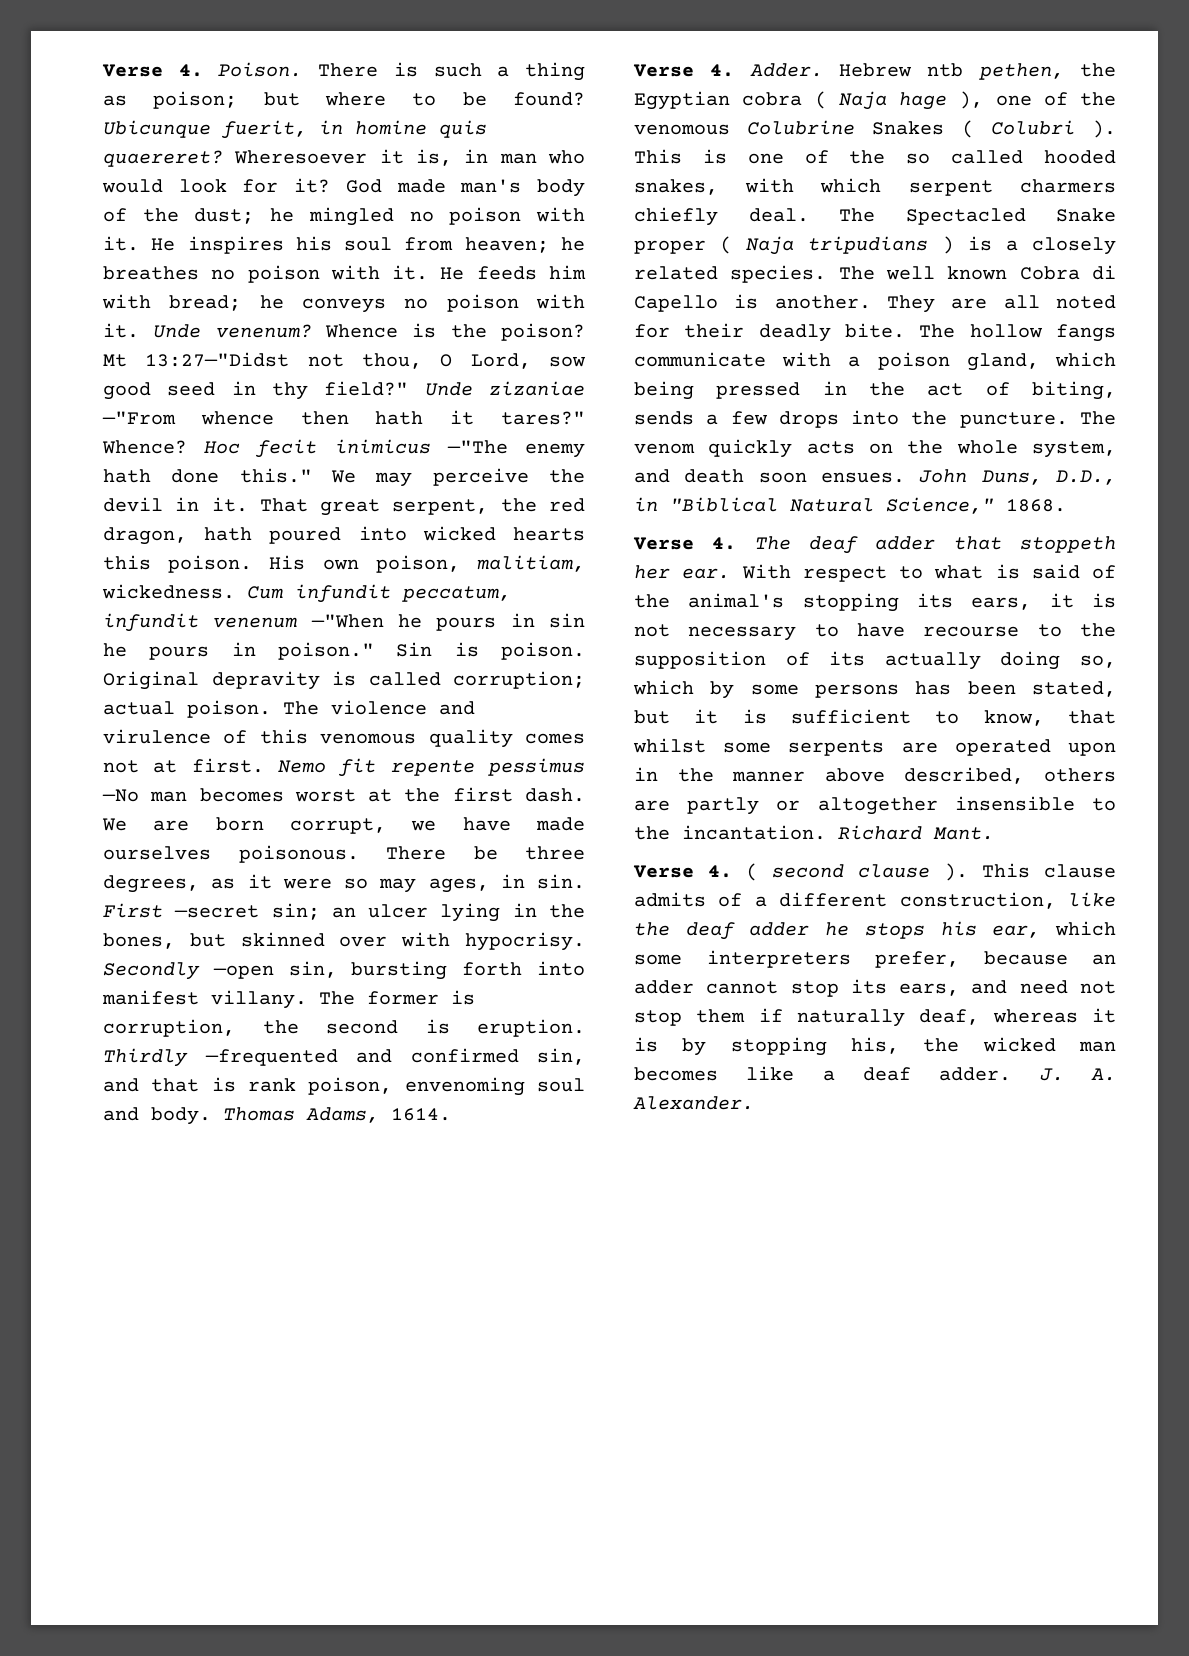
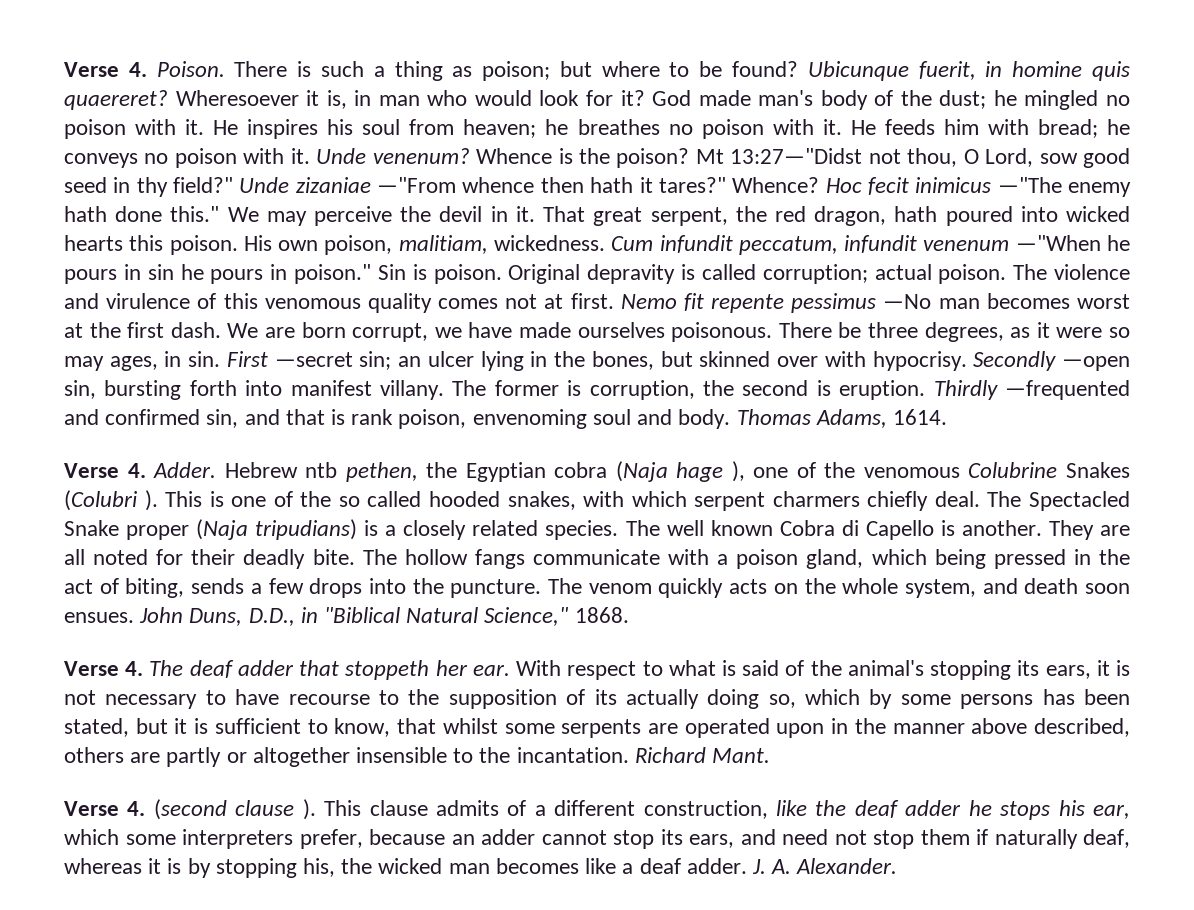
[814,91,887,110] ( Naja -> [615,461,668,482] (Naja
[961,120,1075,138] ( Colubri -> [64,490,138,511] (Colubri
[720,236,954,255] ( Naja tripudians ) -> [196,519,358,540] (Naja tripudians)
[746,863,844,881] ( second -> [153,799,227,820] (second

